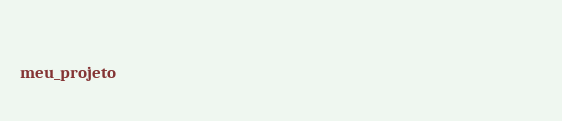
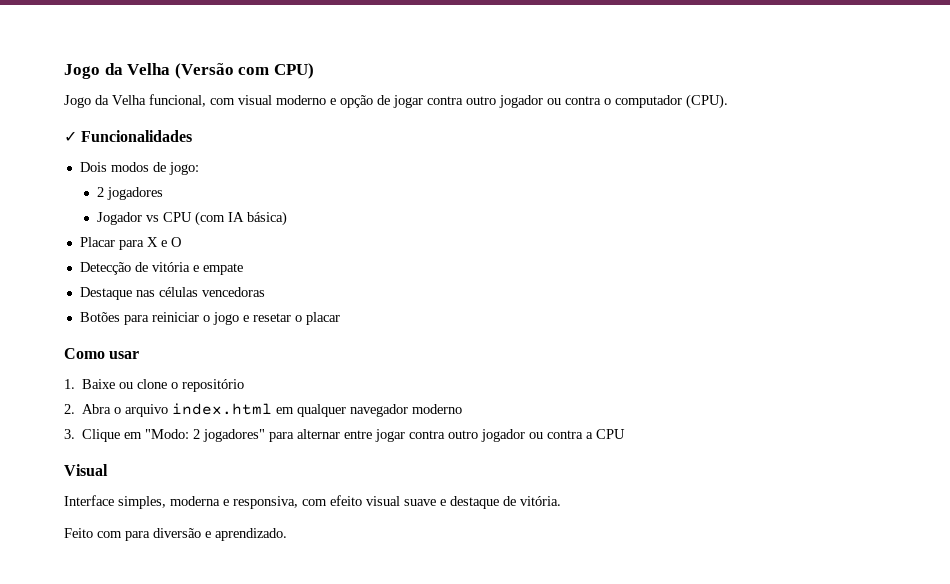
[20,66,116,81] meu_projeto -> [64,63,314,79] [64,94,728,109] [64,130,193,142] [79,162,199,175] [96,187,163,200] [96,211,287,226] [79,237,181,250] [79,262,243,275] [79,287,265,300] [79,312,340,325] [64,348,140,359] [64,379,245,392] [64,403,463,417] [64,429,626,442] [64,464,108,476] [64,495,561,509] [64,528,287,541] Jogo da Velha (Versão com CPU) // Jogo da Velha funcional, com visual moderno e opção de jogar contra outro jogador ou contra o computador (CPU). // ✓ Funcionalidades // Dois modos de jogo: // 2 jogadores // Jogador vs CPU (com IA básica) // Placar para X e O // Detecção de vitória e empate // Destaque nas células vencedoras // Botões para reiniciar o jogo e resetar o placar // Como usar // 1. Baixe ou clone o repositório // 2. Abra o arquivo index.html em qualquer navegador moderno // 3. Clique em "Modo: 2 jogadores" para alternar entre jogar contra outro jogador ou contra a CPU // Visual // Interface simples, moderna e responsiva, com efeito visual suave e destaque de vitória. // Feito com para diversão e aprendizado.

